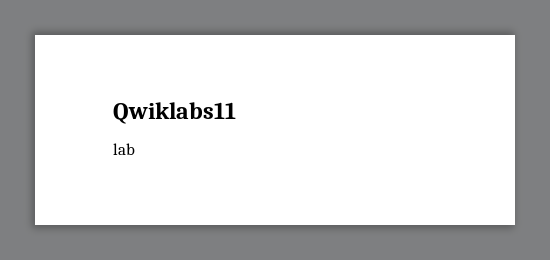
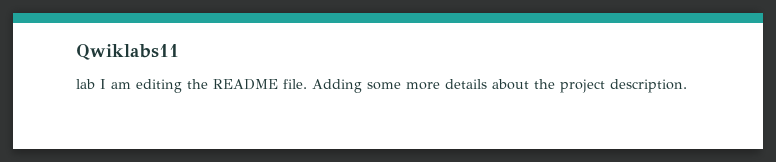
(135, 149) none -> [100,79,687,93] I am editing the README file. Adding some more details about the project description.

